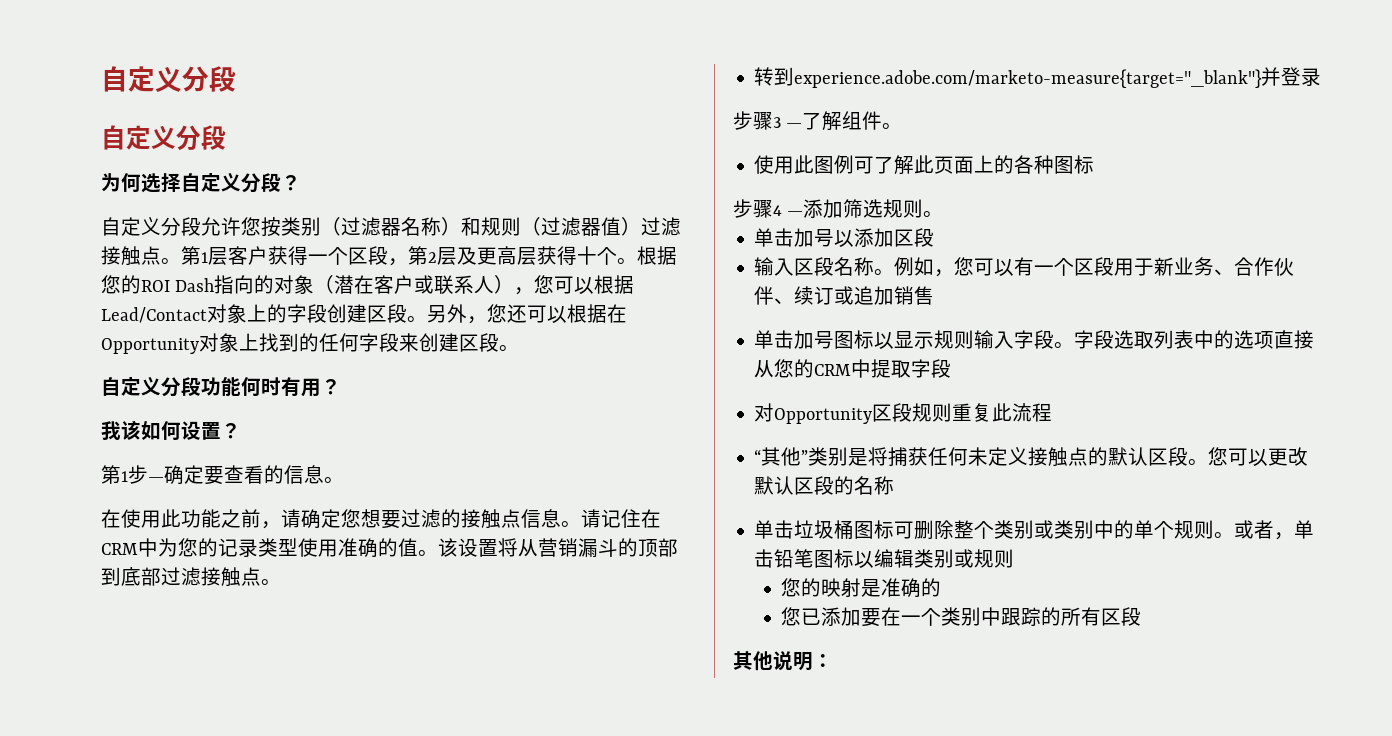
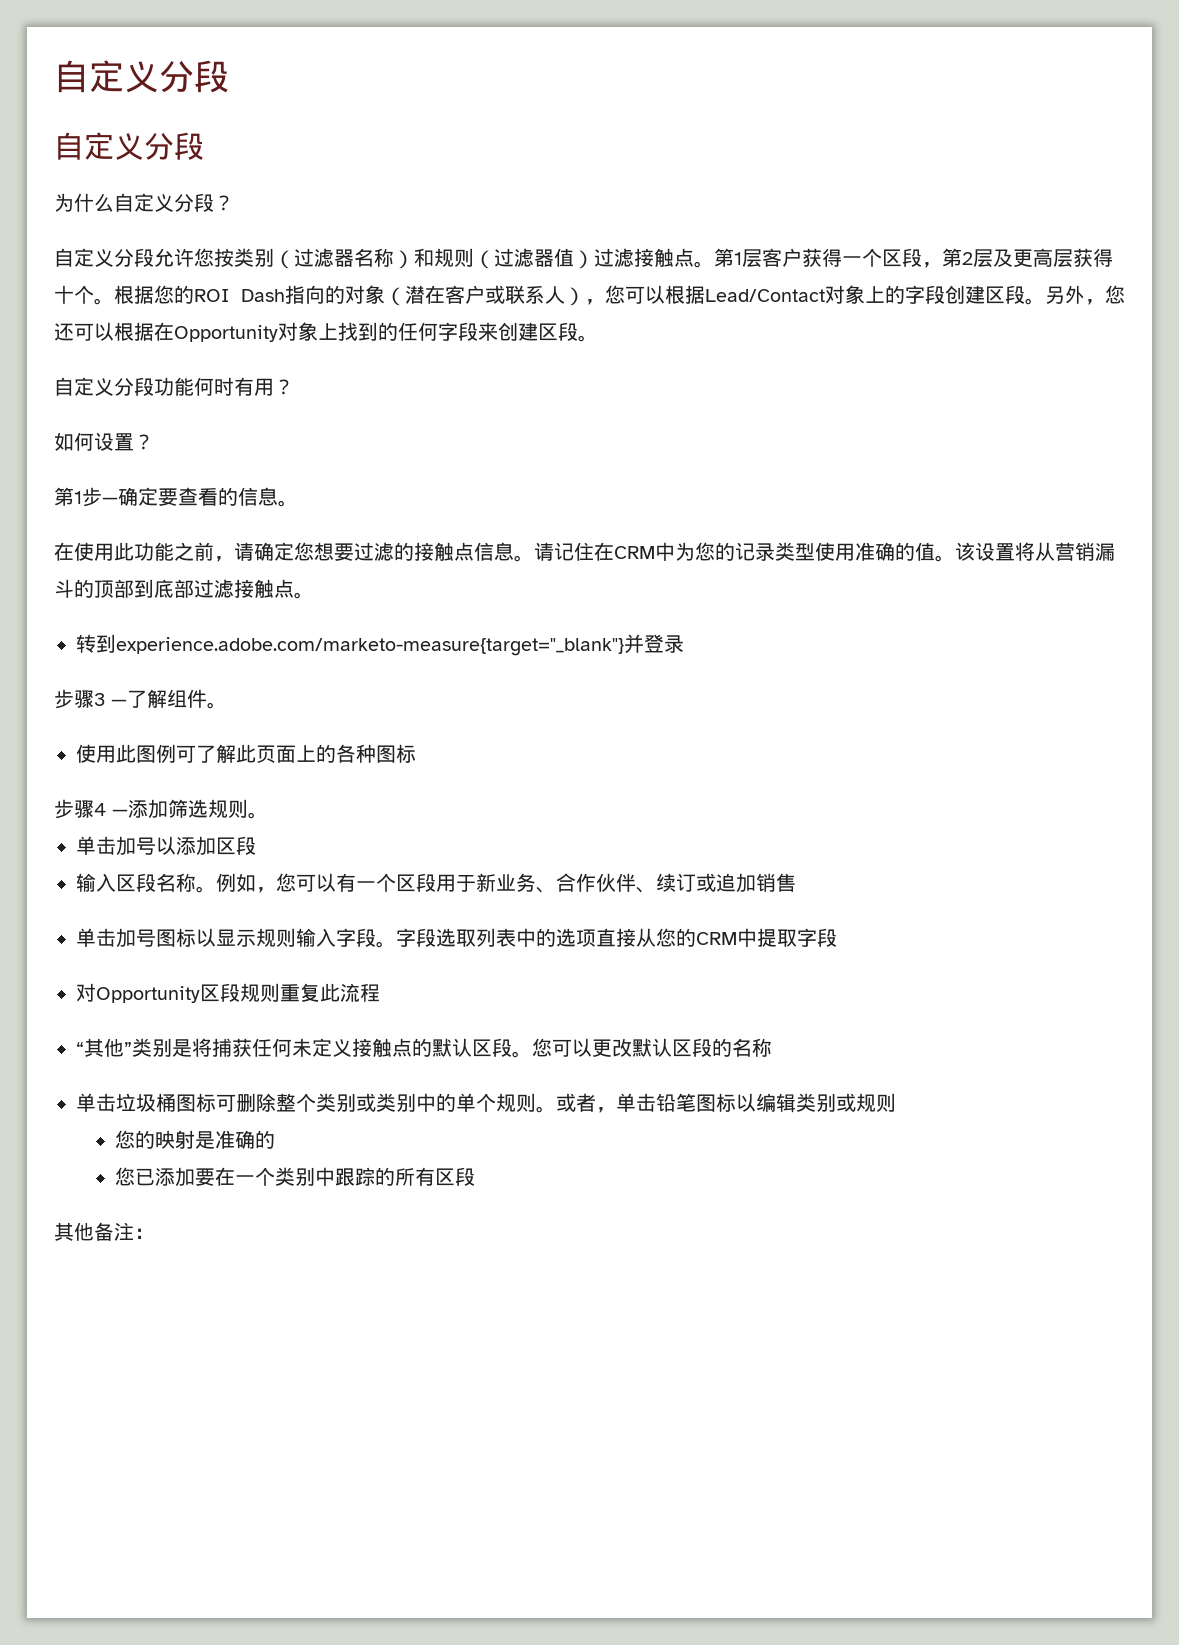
[121,173,181,193] 何选择 -> [74,193,114,212] 什么
[101,420,141,440] 我该 -> (294, 387) none
[773,651,813,671] 说明 -> [94,1222,134,1241] 备注

